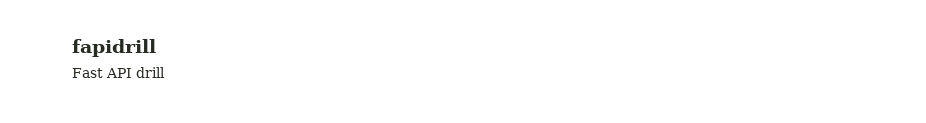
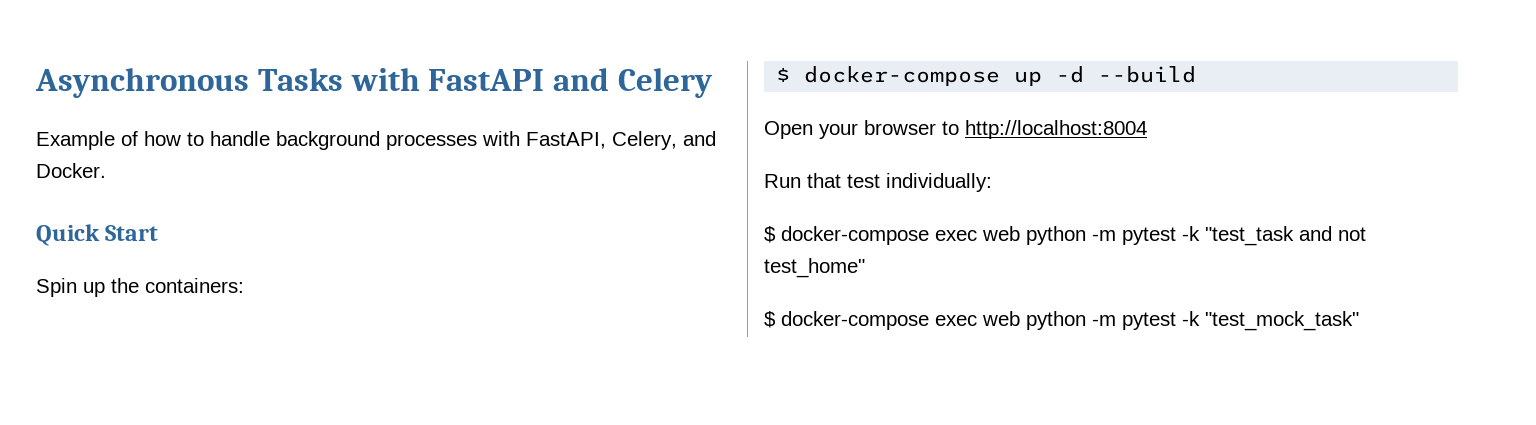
[72,39,156,57] [72,67,165,78] fapidrill // Fast API drill -> [35,68,713,98] [36,131,716,150] [36,163,106,178] [36,224,159,246] [36,278,244,297] [776,66,1197,86] [764,120,1147,139] [764,173,992,192] [764,226,1366,246] [764,258,865,278] [764,311,1359,331] Asynchronous Tasks with FastAPI and Celery // Example of how to handle background processes with FastAPI, Celery, and Docker. // Quick Start // Spin up the containers: // $ docker-compose up -d --build // Open your browser to http://localhost:8004 // Run that test individually: // $ docker-compose exec web python -m pytest -k "test_task and not test_home" // $ docker-compose exec web python -m pytest -k "test_mock_task"

